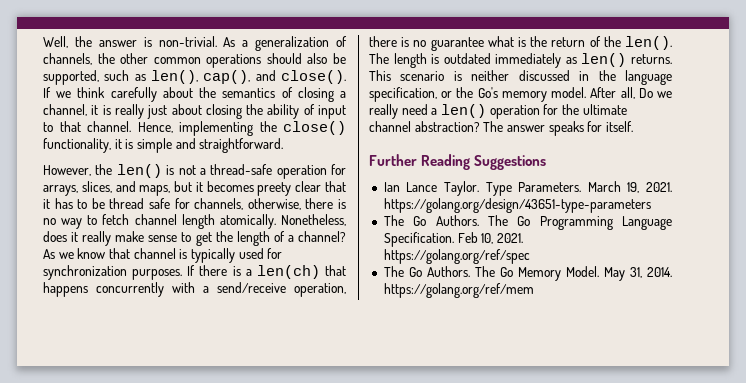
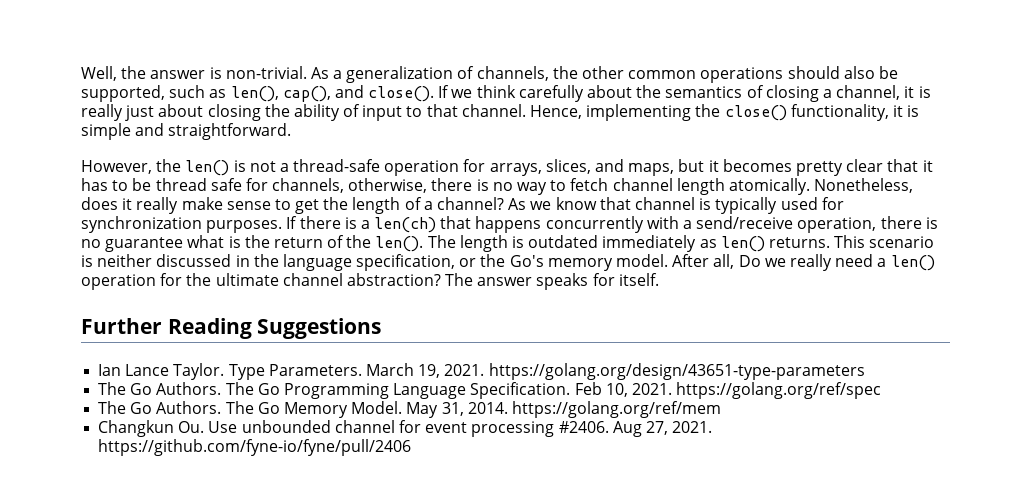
[257,182,292,196] preety -> [795,161,843,176] pretty
(534, 290) none -> [98,420,713,437] [98,439,412,456] // Changkun Ou. Use unbounded channel for event processing #2406. Aug 27, 2021. https://github.com/fyne-io/fyne/pull/2406

